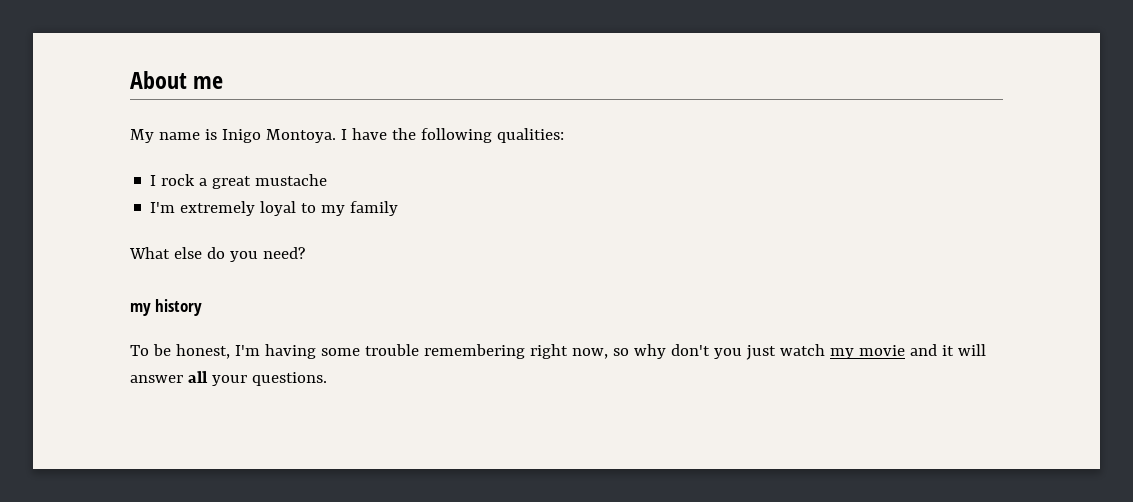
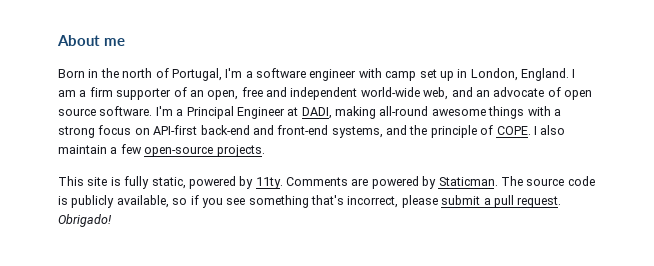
[130,128,564,143] [150,174,328,189] [150,201,399,216] [129,247,305,262] [130,299,203,316] [130,344,986,360] [130,371,327,386] My name is Inigo Montoya. I have the following qualities: // I rock a great mustache // I'm extremely loyal to my family // What else do you need? // my history // To be honest, I'm having some trouble remembering right now, so why don't you just watch my movie and it will answer all your questions. -> [58,68,576,81] [58,87,592,100] [58,106,561,119] [58,125,566,138] [58,144,265,157] [58,176,595,189] [58,195,562,208] [58,214,112,227] Born in the north of Portugal, I'm a software engineer with camp set up in London, England. I am a firm supporter of an open, free and independent world-wide web, and an advocate of open source software. I'm a Principal Engineer at DADI, making all-round awesome things with a strong focus on API-first back-end and front-end systems, and the principle of COPE. I also maintain a few open-source projects. // This site is fully static, powered by 11ty. Comments are powered by Staticman. The source code is publicly available, so if you see something that's incorrect, please submit a pull request. Obrigado!

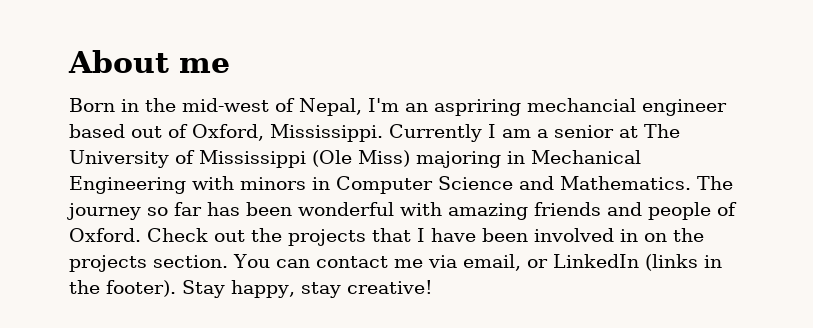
[122,68,576,81] [58,87,592,100] [58,106,561,119] [58,125,566,138] [58,144,265,157] [58,176,595,189] [58,195,562,208] [58,214,112,227] north of Portugal, I'm a software engineer with camp set up in London, England. I am a firm supporter of an open, free and independent world-wide web, and an advocate of open source software. I'm a Principal Engineer at DADI, making all-round awesome things with a strong focus on API-first back-end and front-end systems, and the principle of COPE. I also maintain a few open-source projects. // This site is fully static, powered by 11ty. Comments are powered by Staticman. The source code is publicly available, so if you see something that's incorrect, please submit a pull request. Obrigado! -> [182,98,727,116] [69,124,680,142] [69,150,641,168] [69,176,733,194] [67,202,737,220] [69,228,704,246] [69,254,722,272] [69,280,433,298] mid-west of Nepal, I'm an aspriring mechancial engineer based out of Oxford, Mississippi. Currently I am a senior at The University of Mississippi (Ole Miss) majoring in Mechanical Engineering with minors in Computer Science and Mathematics. The journey so far has been wonderful with amazing friends and people of Oxford. Check out the projects that I have been involved in on the projects section. You can contact me via email, or LinkedIn (links in the footer). Stay happy, stay creative!

